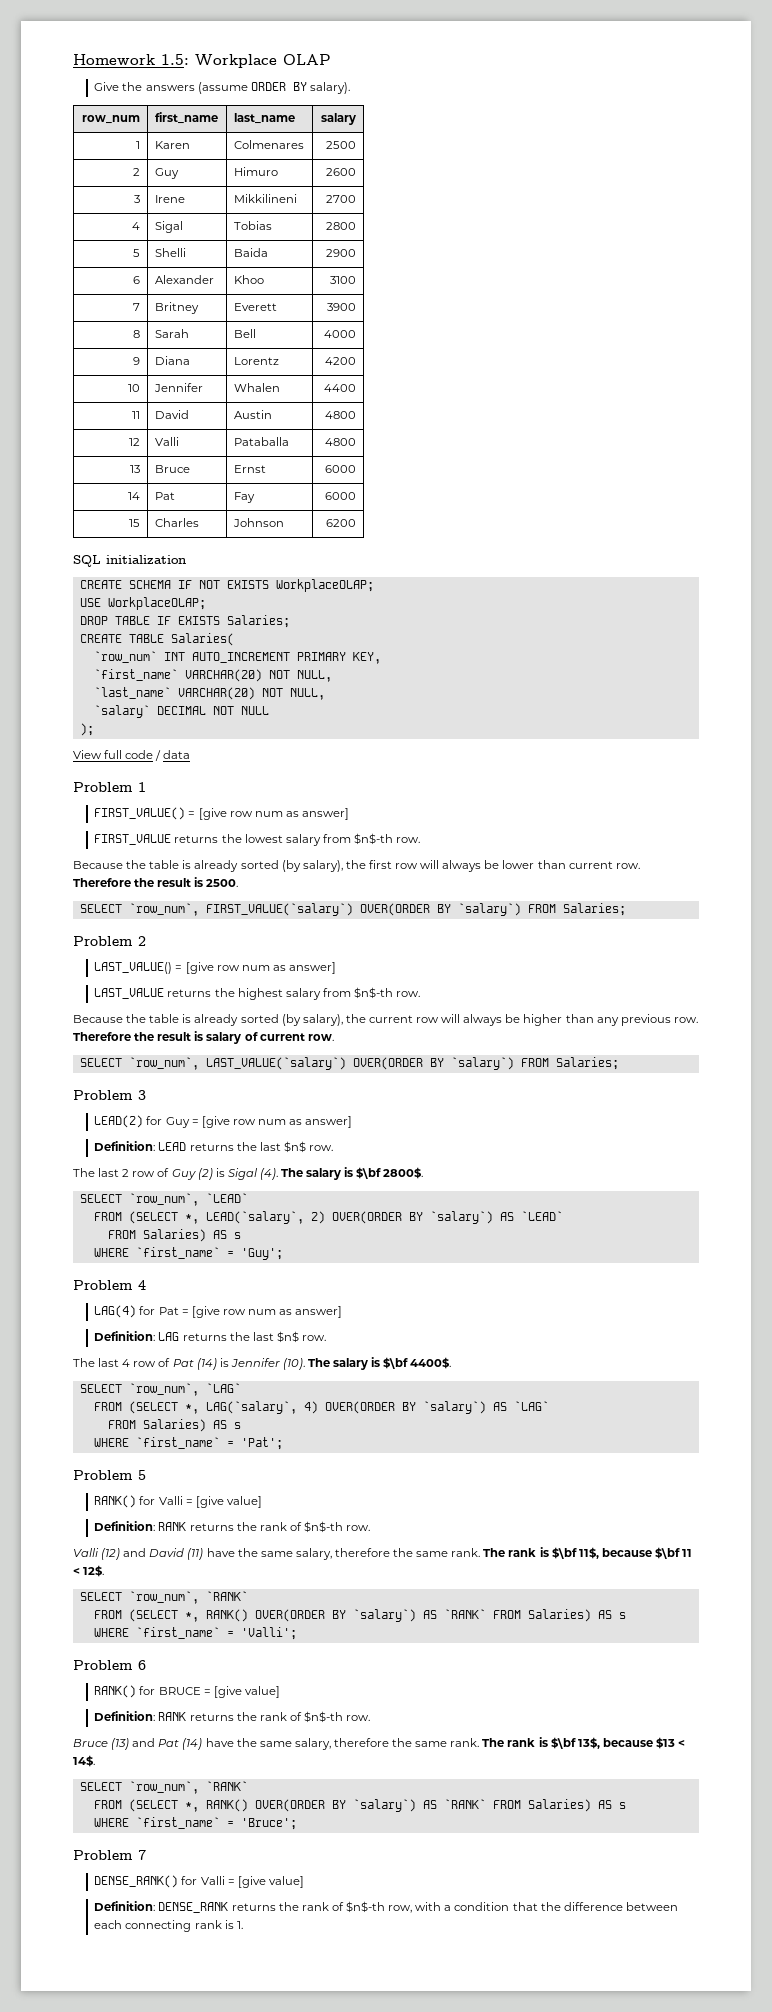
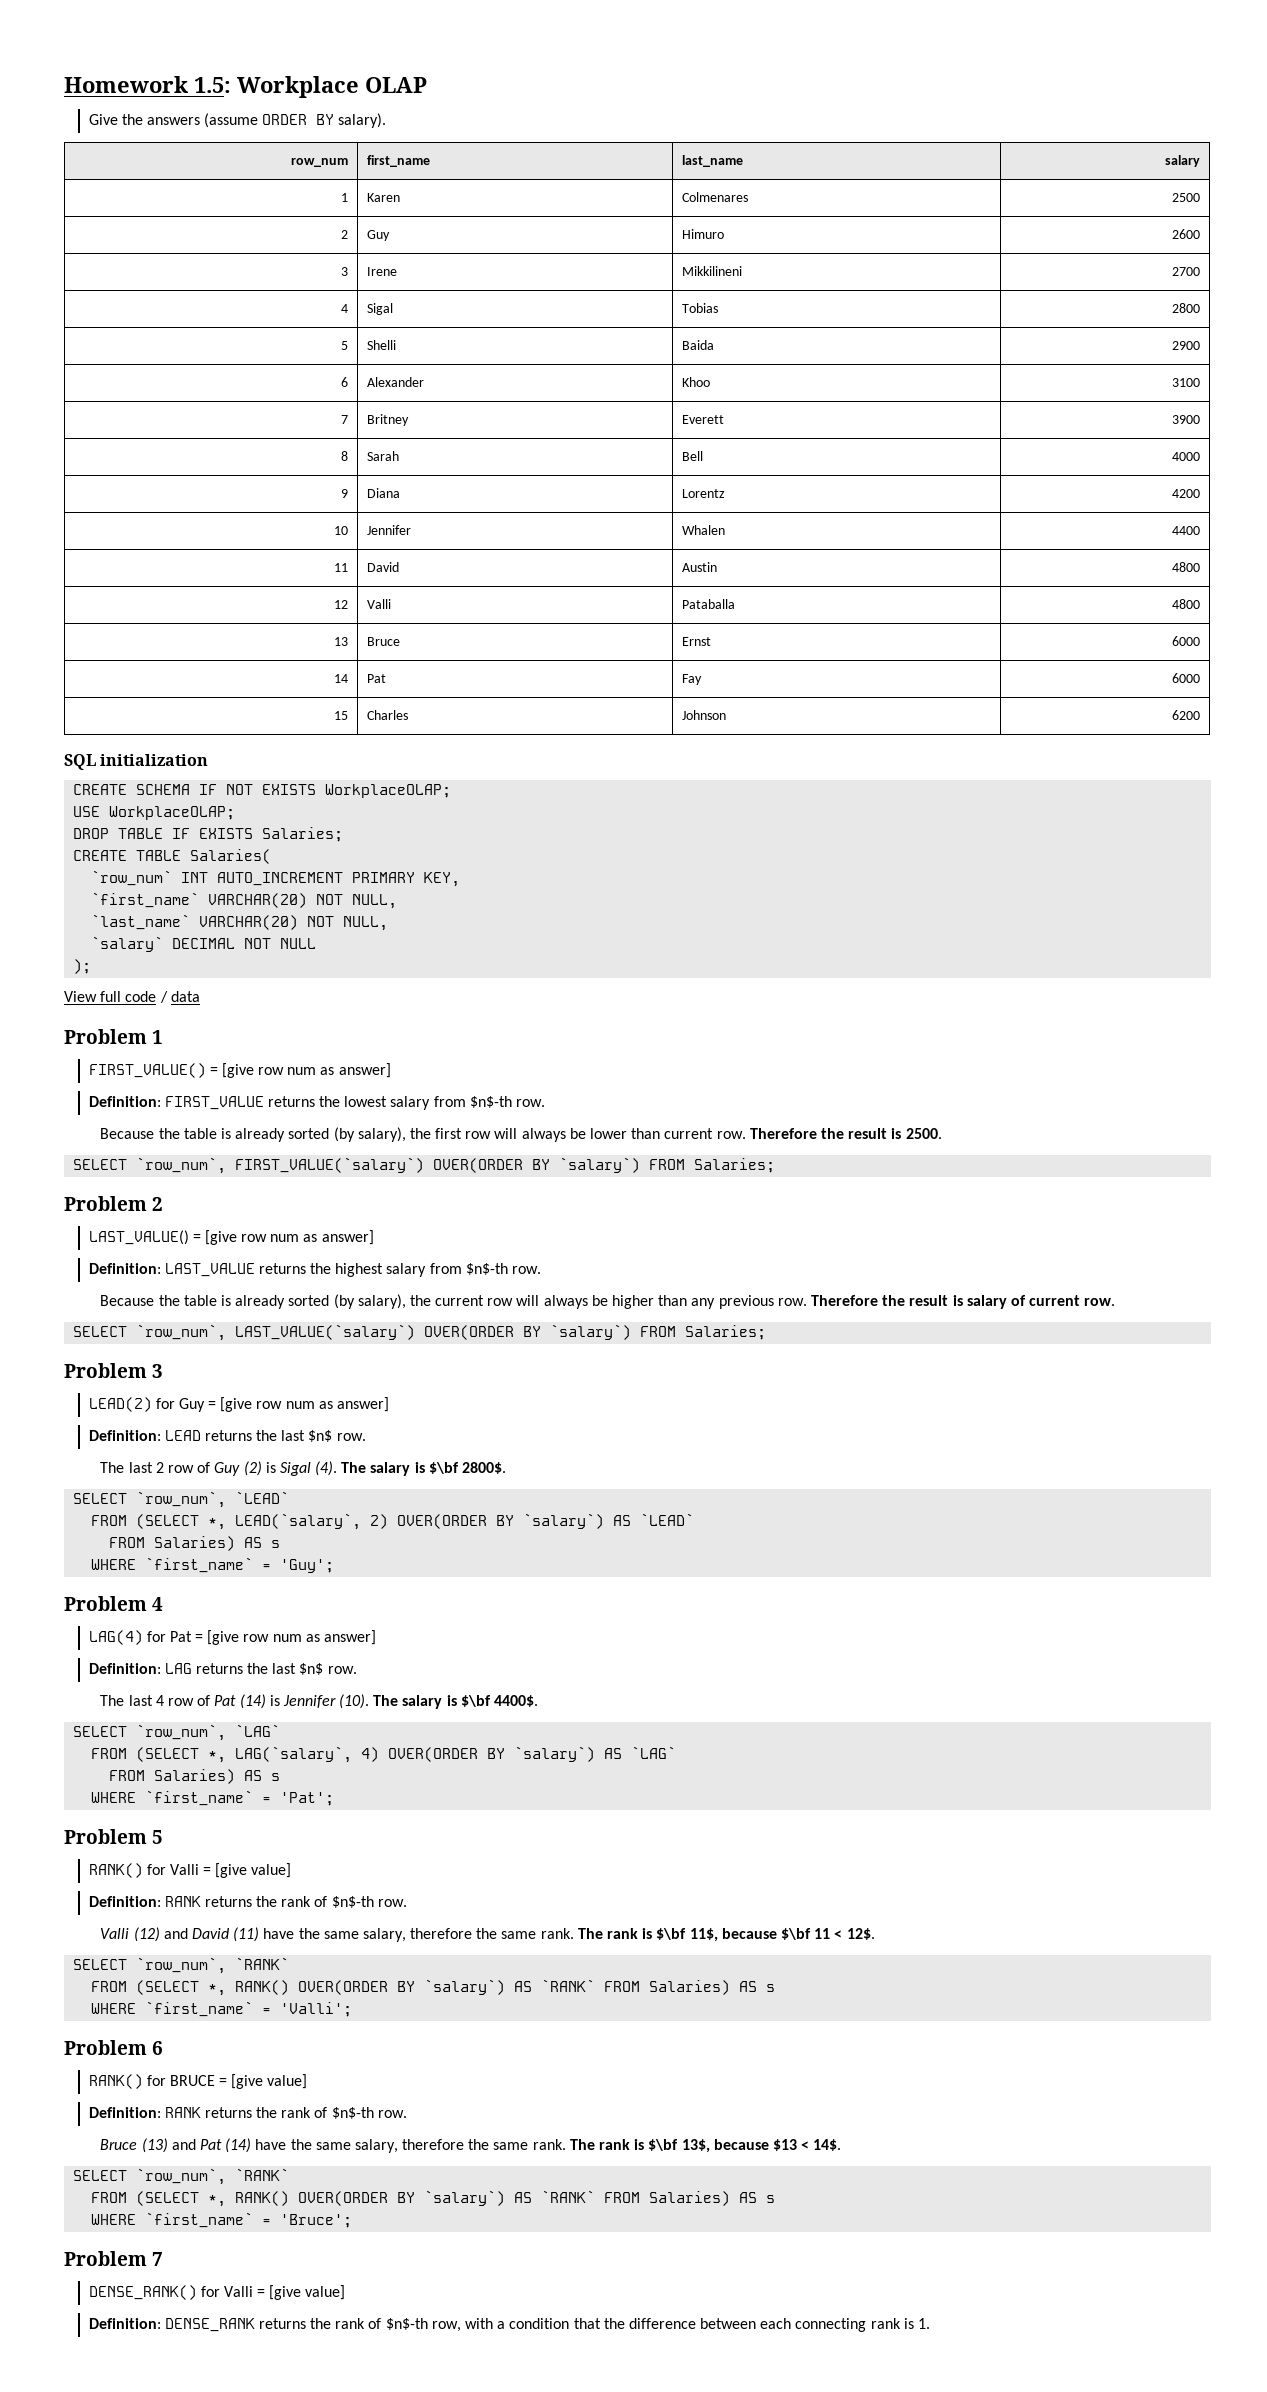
(349, 814) none -> [88,1096,161,1107] Definition:
(336, 968) none -> [88,1263,161,1274] Definition:

